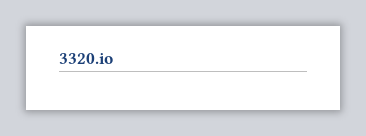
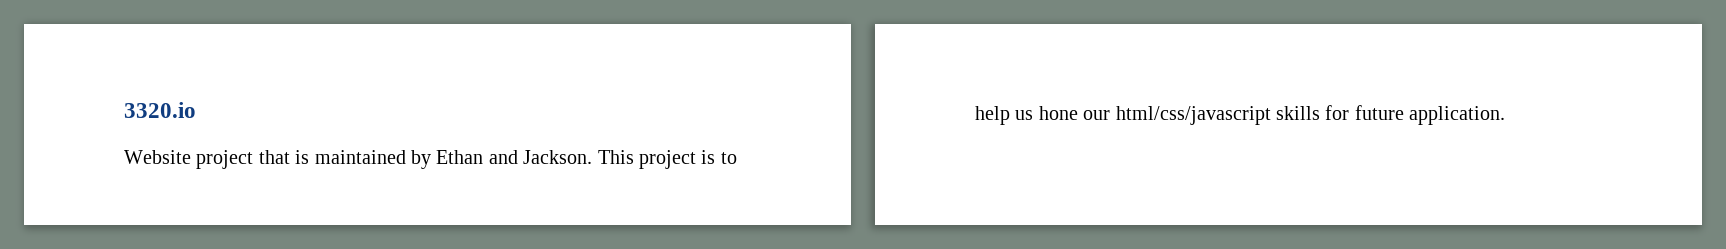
(113, 58) none -> [124,150,737,169] [975,105,1506,125] // Website project that is maintained by Ethan and Jackson. This project is to help us hone our html/css/javascript skills for future application.

